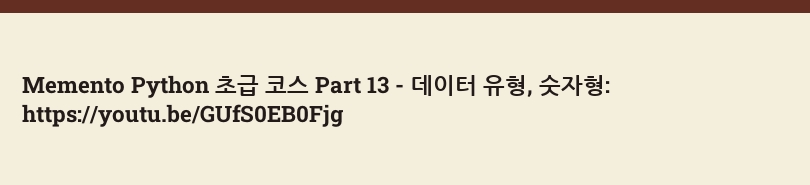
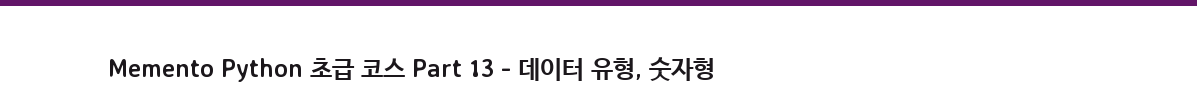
[538,75,610,97] [22,104,344,127] 숫자형: https://youtu.be/GUfS0EB0Fjg -> [649,57,715,81] 숫자형

